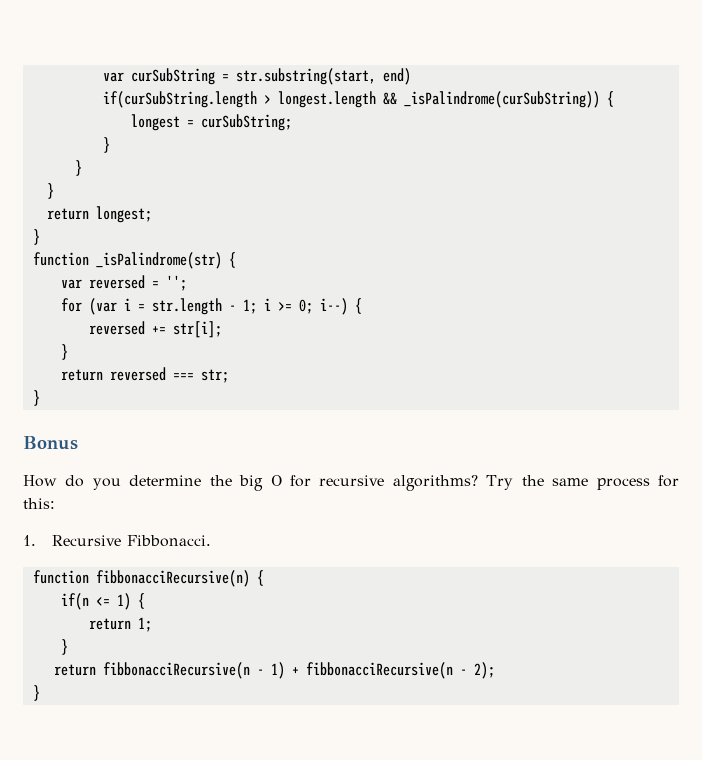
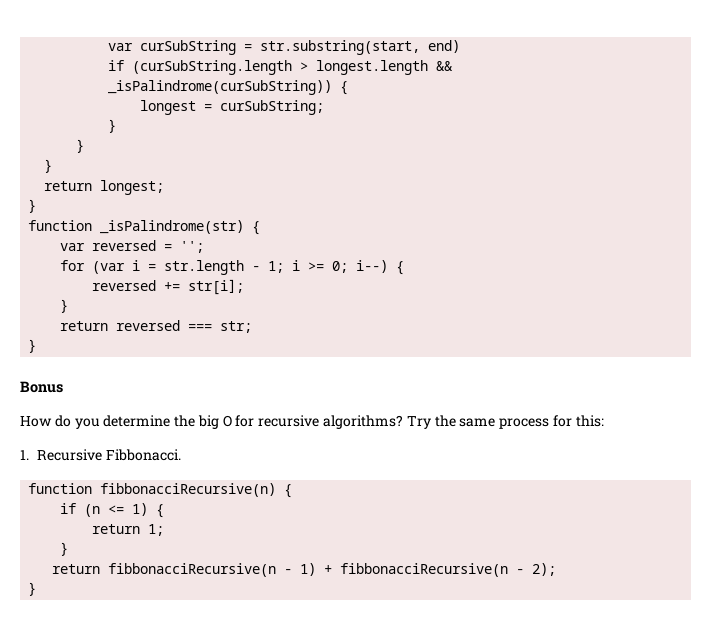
[102,91,257,108] if(curSubString.length -> [108,60,293,75] if (curSubString.length
[60,593,89,610] if(n -> [60,503,101,517] if (n

